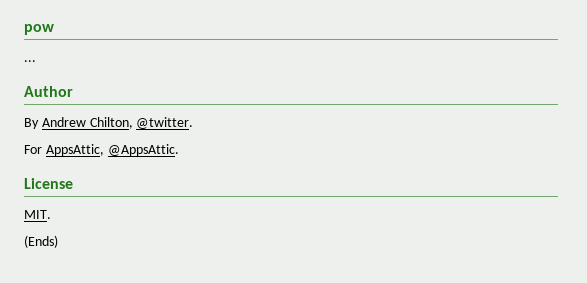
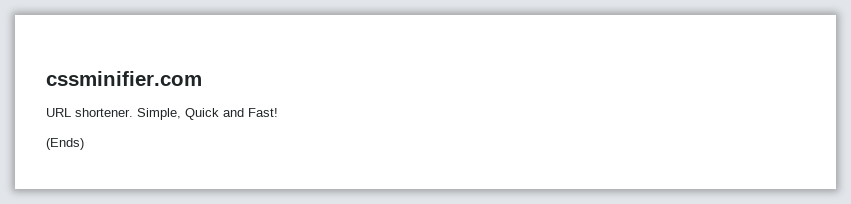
[24,24,54,35] [24,60,36,62] [24,86,73,97] [24,117,194,129] [24,144,179,156] [24,178,73,189] [24,210,51,219] pow // ... // Author // By Andrew Chilton, @twitter. // For AppsAttic, @AppsAttic. // License // MIT. -> [46,71,202,86] [46,108,278,120] cssminifier.com // URL shortener. Simple, Quick and Fast!

